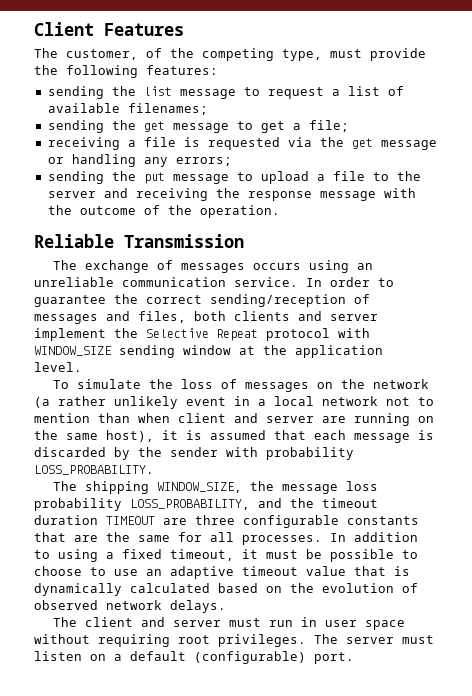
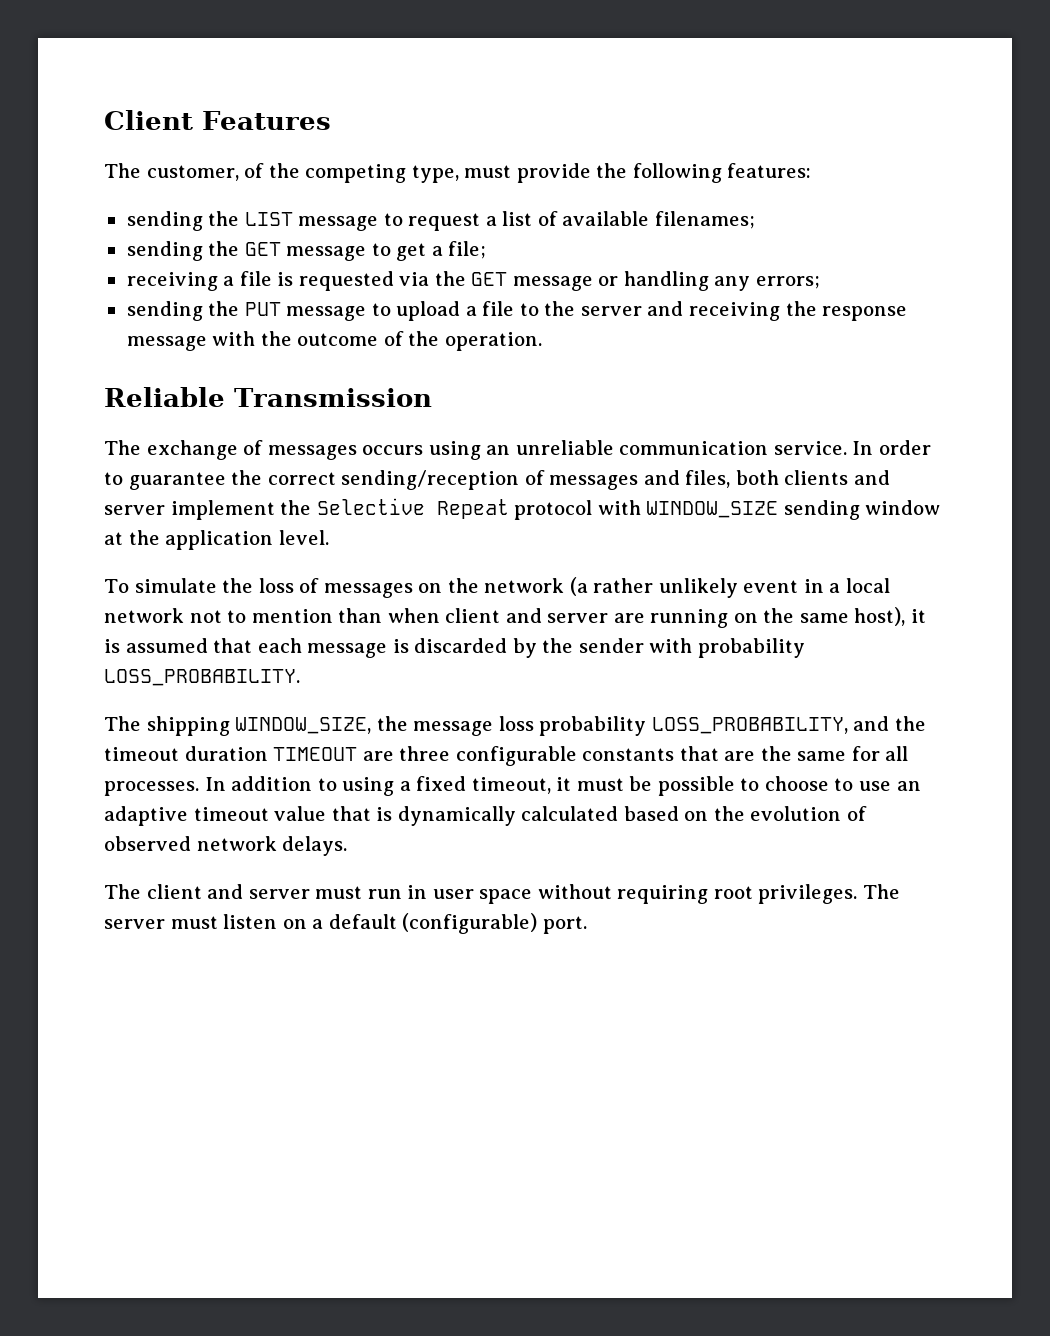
[143,86,172,96] list -> [244,212,293,226] LIST
[143,121,165,132] get -> [244,242,281,256] GET
[351,138,373,149] get -> [471,272,508,286] GET
[143,172,165,184] put -> [244,302,281,316] PUT

